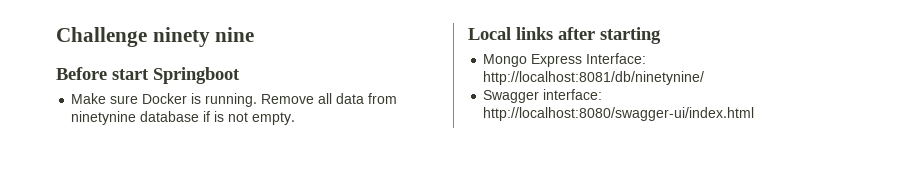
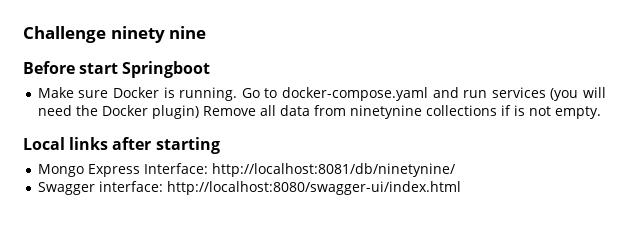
(258, 100) none -> [241,87,606,101] [37,105,199,119] Go to docker-compose.yaml and run services (you will need the Docker plugin)
[140,111,200,122] database -> [425,105,497,116] collections

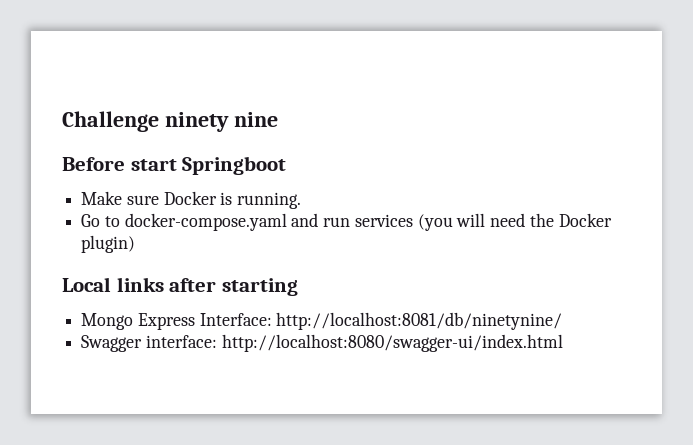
(238, 94) none -> (302, 200) //
[202,105,601,119] Remove all data from ninetynine collections if is not empty. -> (136, 244) none

